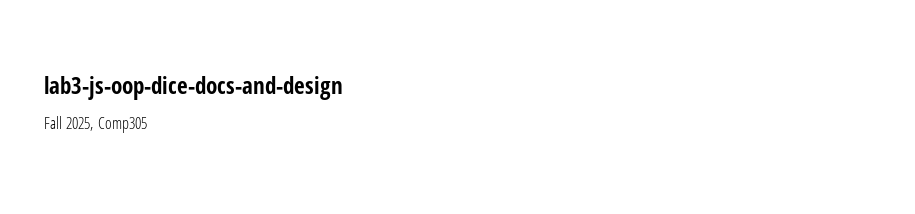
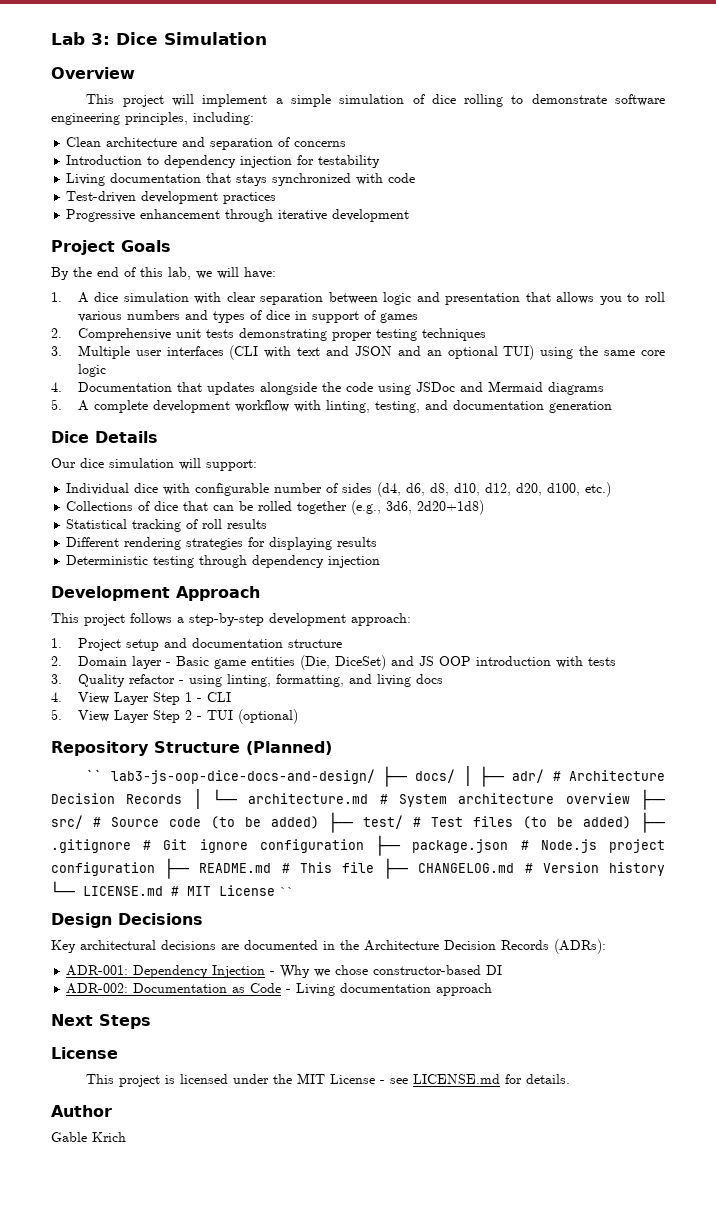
[44,76,343,100] [44,116,147,133] lab3-js-oop-dice-docs-and-design // Fall 2025, Comp305 -> [51,32,267,45] [51,67,135,79] [86,94,666,107] [51,112,254,125] [66,137,347,150] [66,155,381,168] [66,173,416,186] [66,191,277,204] [66,209,410,222] [51,240,171,255] [51,267,276,280] [51,292,665,305] [77,310,418,323] [51,328,486,341] [51,345,665,360] [77,364,106,377] [51,381,604,395] [51,399,612,413] [51,431,158,443] [51,458,257,471] [66,482,612,497] [66,500,485,515] [66,519,268,532] [66,537,378,550] [66,555,381,568] [51,586,260,601] [51,613,411,626] [51,638,342,651] [51,655,616,670] [51,674,443,687] [51,692,231,705] [51,709,298,724] [51,741,332,756] [86,766,666,787] [51,789,666,810] [51,812,666,833] [51,835,665,856] [51,858,665,879] [51,881,294,896] [51,913,203,928] [51,939,606,954] [66,965,503,978] [66,983,493,996] [51,1014,151,1029] [51,1047,118,1059] [86,1073,571,1087] [51,1105,112,1117] [51,1132,126,1142] Lab 3: Dice Simulation // Overview // This project will implement a simple simulation of dice rolling to demonstrate software engineering principles, including: // Clean architecture and separation of concerns // Introduction to dependency injection for testability // Living documentation that stays synchronized with code // Test-driven development practices // Progressive enhancement through iterative development // Project Goals // By the end of this lab, we will have: // 1. A dice simulation with clear separation between logic and presentation that allows you to roll various numbers and types of dice in support of games // 2. Comprehensive unit tests demonstrating proper testing techniques // 3. Multiple user interfaces (CLI with text and JSON and an optional TUI) using the same core logic // 4. Documentation that updates alongside the code using JSDoc and Mermaid diagrams // 5. A complete development workflow with linting, testing, and documentation generation // Dice Details // Our dice simulation will support: // Individual dice with configurable number of sides (d4, d6, d8, d10, d12, d20, d100, etc.) // Collections of dice that can be rolled together (e.g., 3d6, 2d20+1d8) // Statistical tracking of roll results // Different rendering strategies for displaying results // Deterministic testing through dependency injection // Development Approach // This project follows a step-by-step development approach: // 1. Project setup and documentation structure // 2. Domain layer - Basic game entities (Die, DiceSet) and JS OOP introduction with tests // 3. Quality refactor - using linting, formatting, and living docs // 4. View Layer Step 1 - CLI // 5. View Layer Step 2 - TUI (optional) // Repository Structure (Planned) // `` lab3-js-oop-dice-docs-and-design/ ├── docs/ │ ├── adr/ # Architecture Decision Records │ └── architecture.md # System architecture overview ├── src/ # Source code (to be added) ├── test/ # Test files (to be added) ├── .gitignore # Git ignore configuration ├── package.json # Node.js project configuration ├── README.md # This file ├── CHANGELOG.md # Version history └── LICENSE.md # MIT License `` // Design Decisions // Key architectural decisions are documented in the Architecture Decision Records (ADRs): // ADR-001: Dependency Injection - Why we chose constructor-based DI // ADR-002: Documentation as Code - Living documentation approach // Next Steps // License // This project is licensed under the MIT License - see LICENSE.md for details. // Author // Gable Krich

